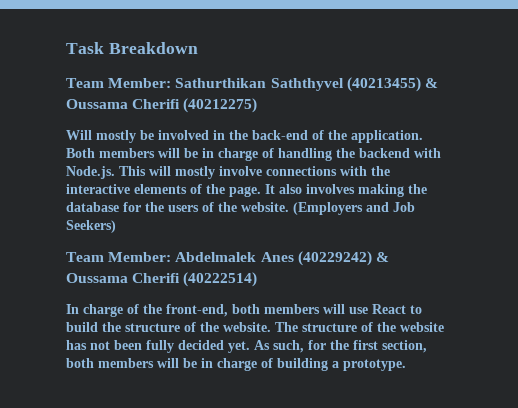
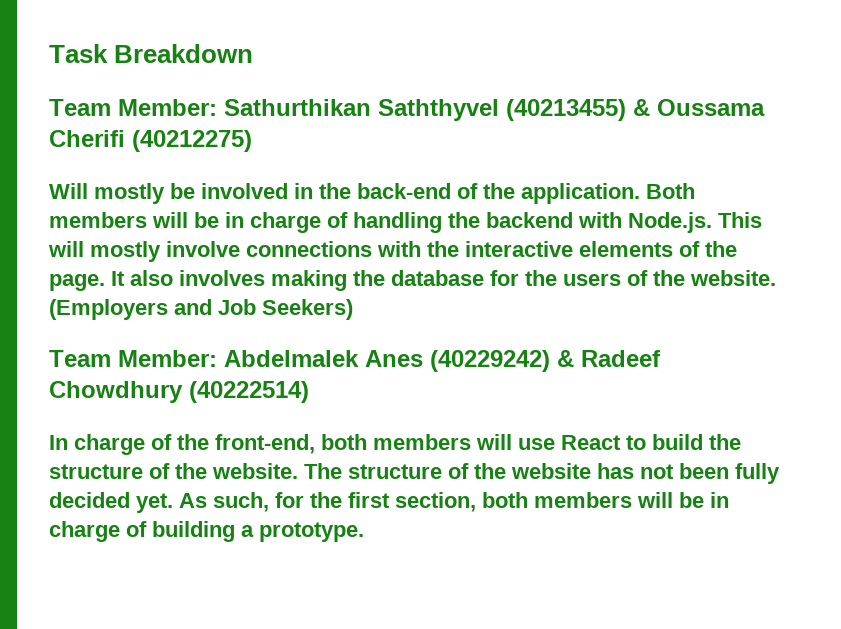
[66,273,181,283] Oussama Cherifi -> [581,350,661,367] [49,381,183,403] Radeef Chowdhury

